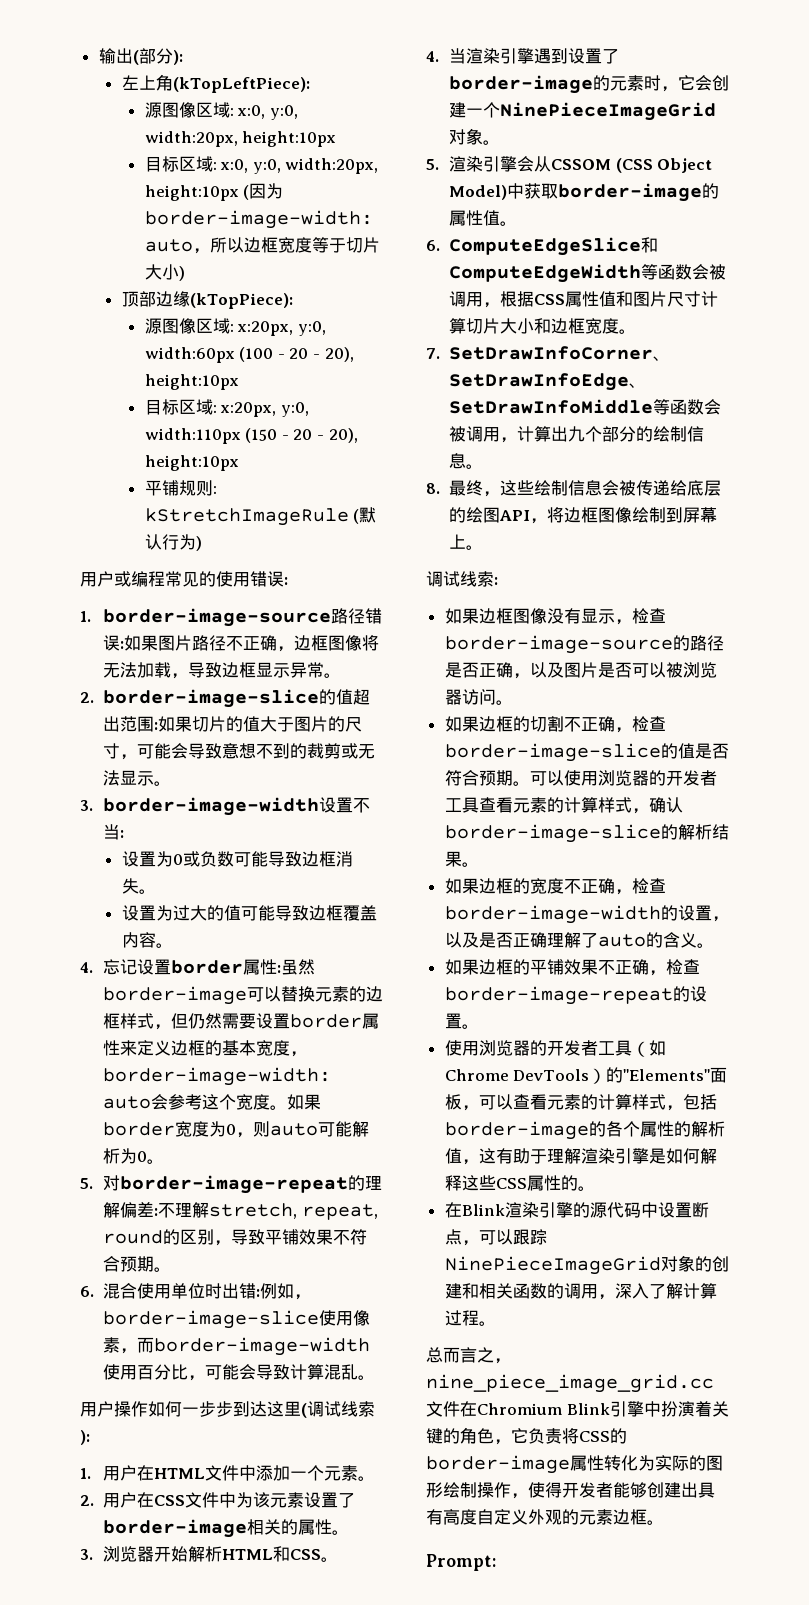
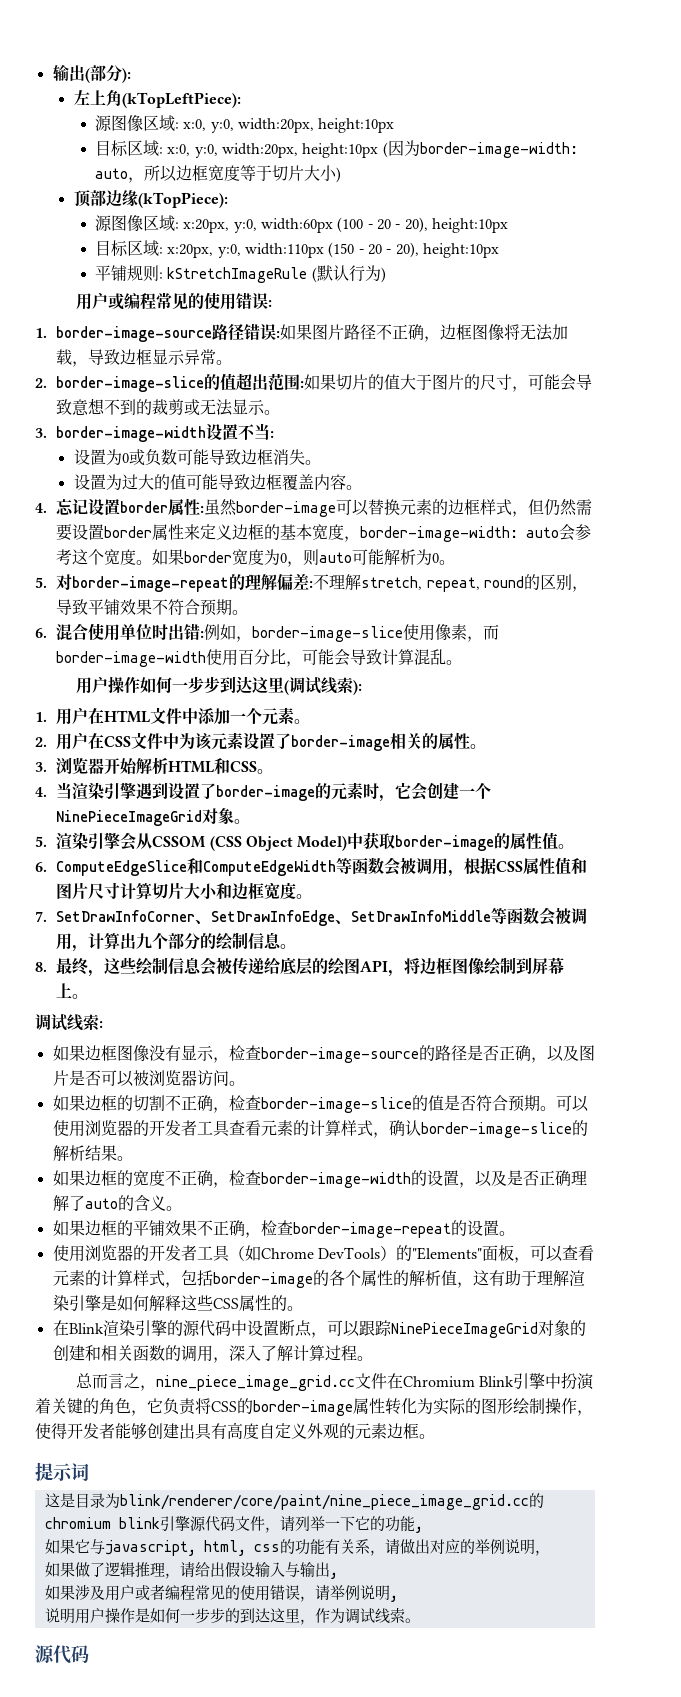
[426,1554,496,1571] Prompt: -> [35,1462,89,1481] [44,1493,544,1510] [44,1515,423,1533] [44,1538,550,1556] [44,1561,338,1579] [44,1584,398,1602] [44,1607,420,1625] [35,1645,89,1664] 提示词 // 这是目录为blink/renderer/core/paint/nine_piece_image_grid.cc的chromium blink引擎源代码文件，请列举一下它的功能, // 如果它与javascript, html, css的功能有关系，请做出对应的举例说明， // 如果做了逻辑推理，请给出假设输入与输出, // 如果涉及用户或者编程常见的使用错误，请举例说明, // 说明用户操作是如何一步步的到达这里，作为调试线索。 // 源代码

